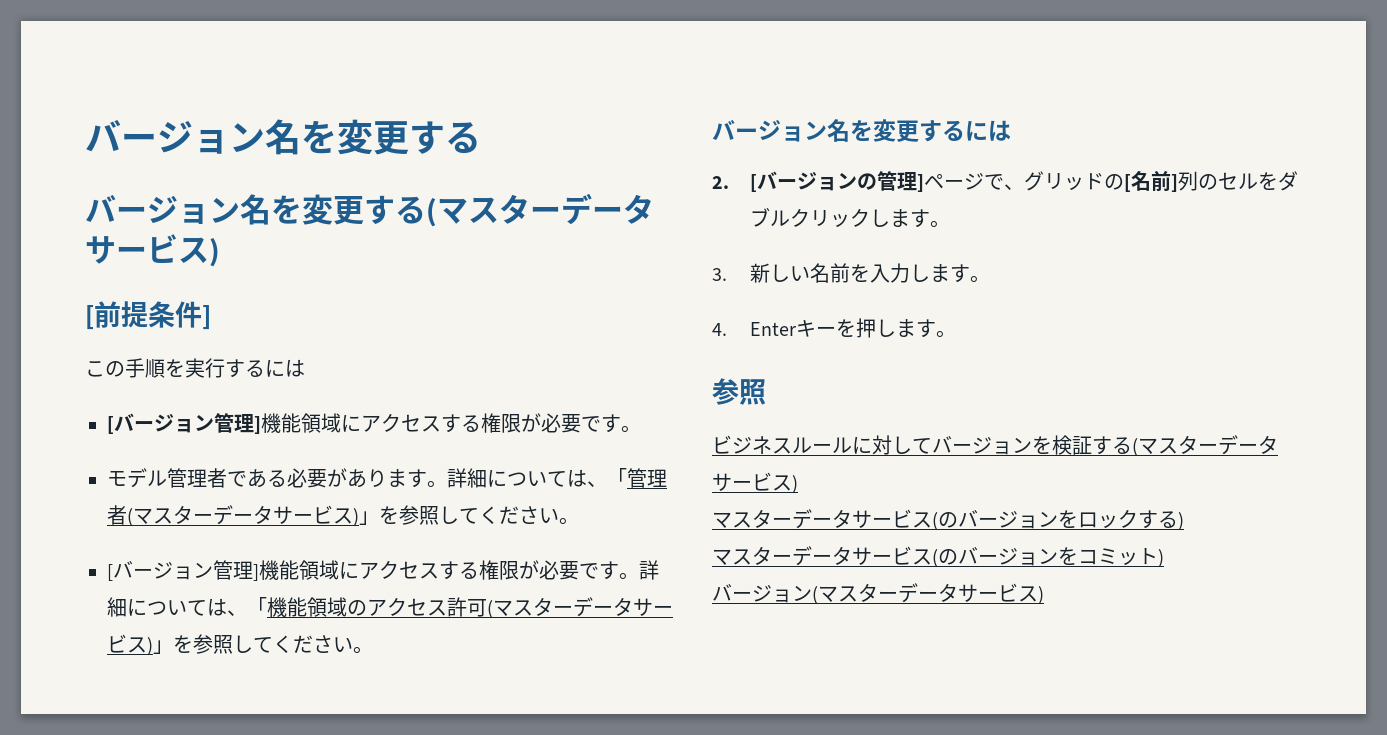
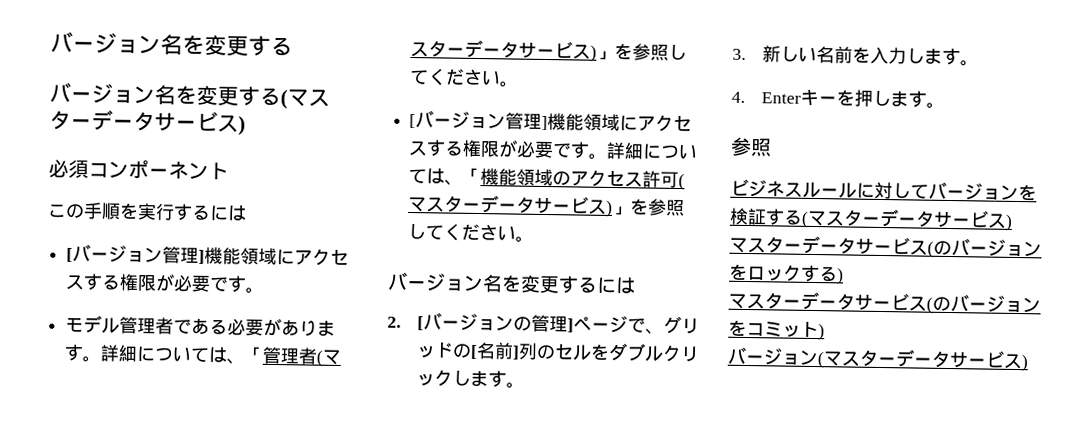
[85,301,211,330] [前提条件] -> [48,159,229,181] 必須コンポーネント

